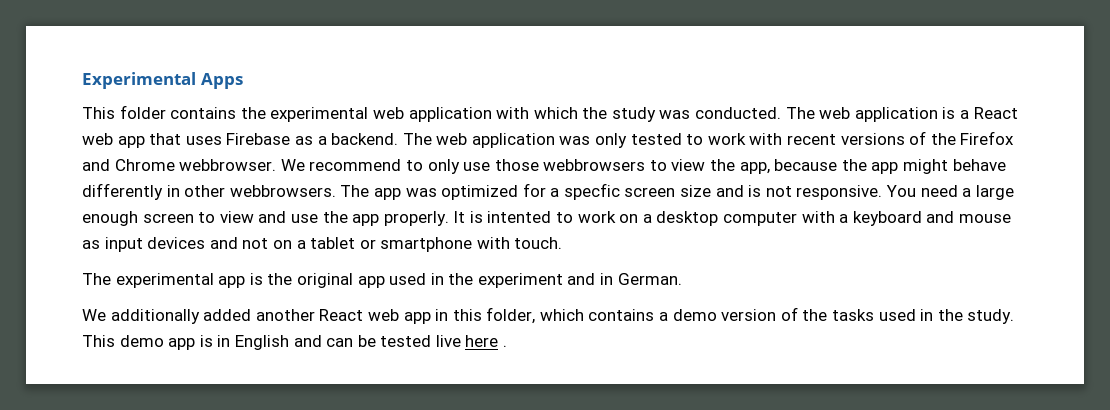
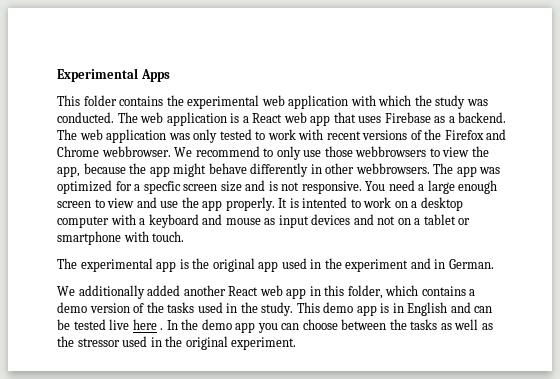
(508, 346) none -> [166,319,493,333] [57,336,297,350] In the demo app you can choose between the tasks as well as the stressor used in the original experiment.

